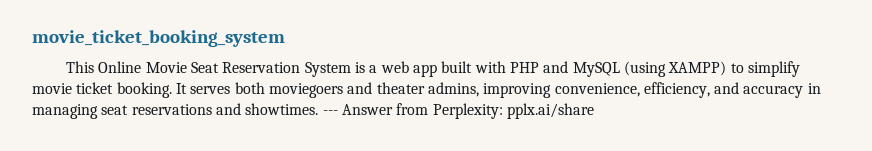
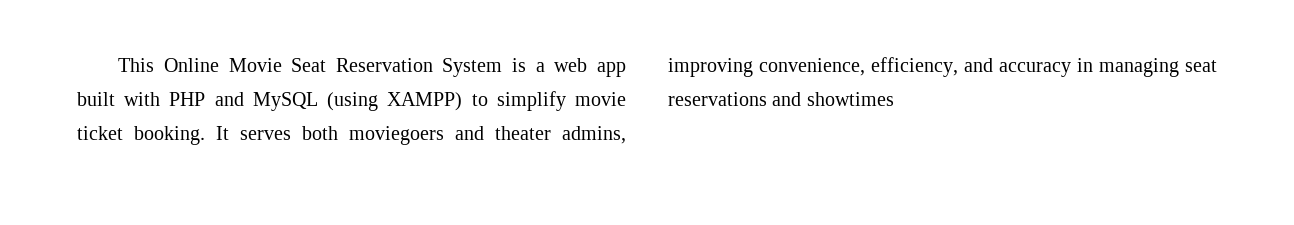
[32,30,285,47] movie_ticket_booking_system // -> (118, 65) none
[245,103,594,119] showtimes. --- Answer from Perplexity: pplx.ai/share -> [806,92,894,106] showtimes

